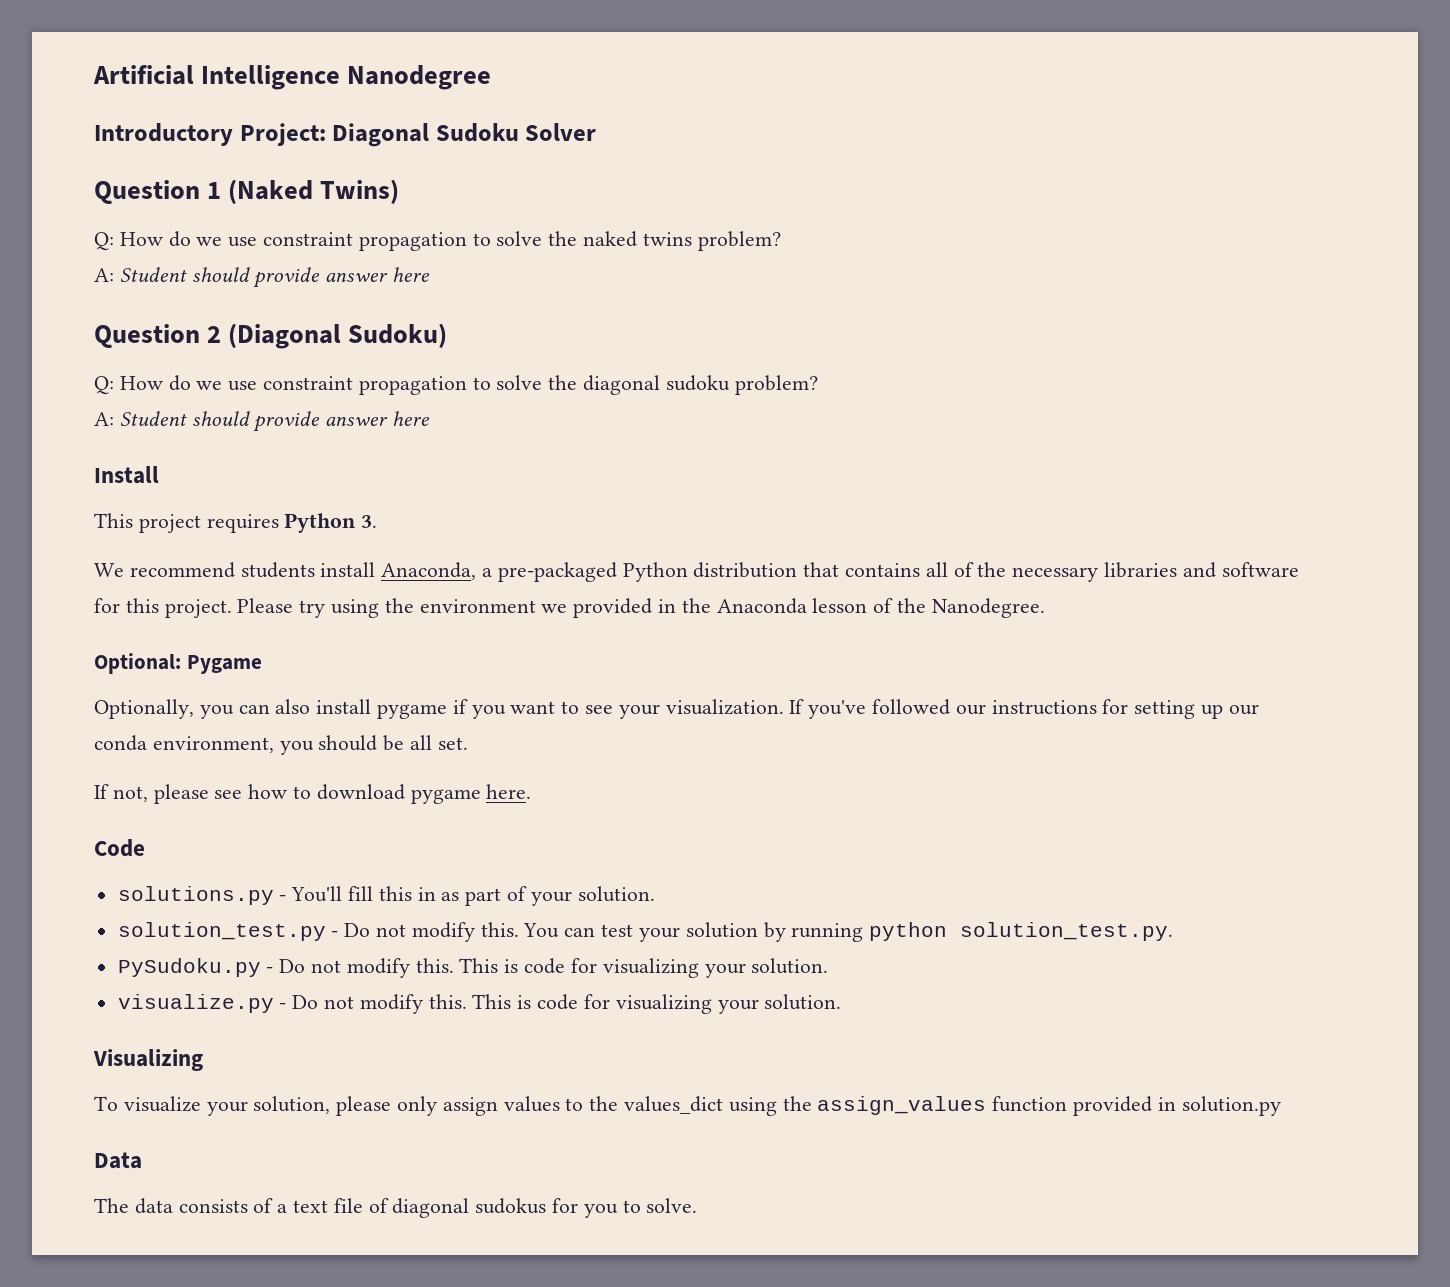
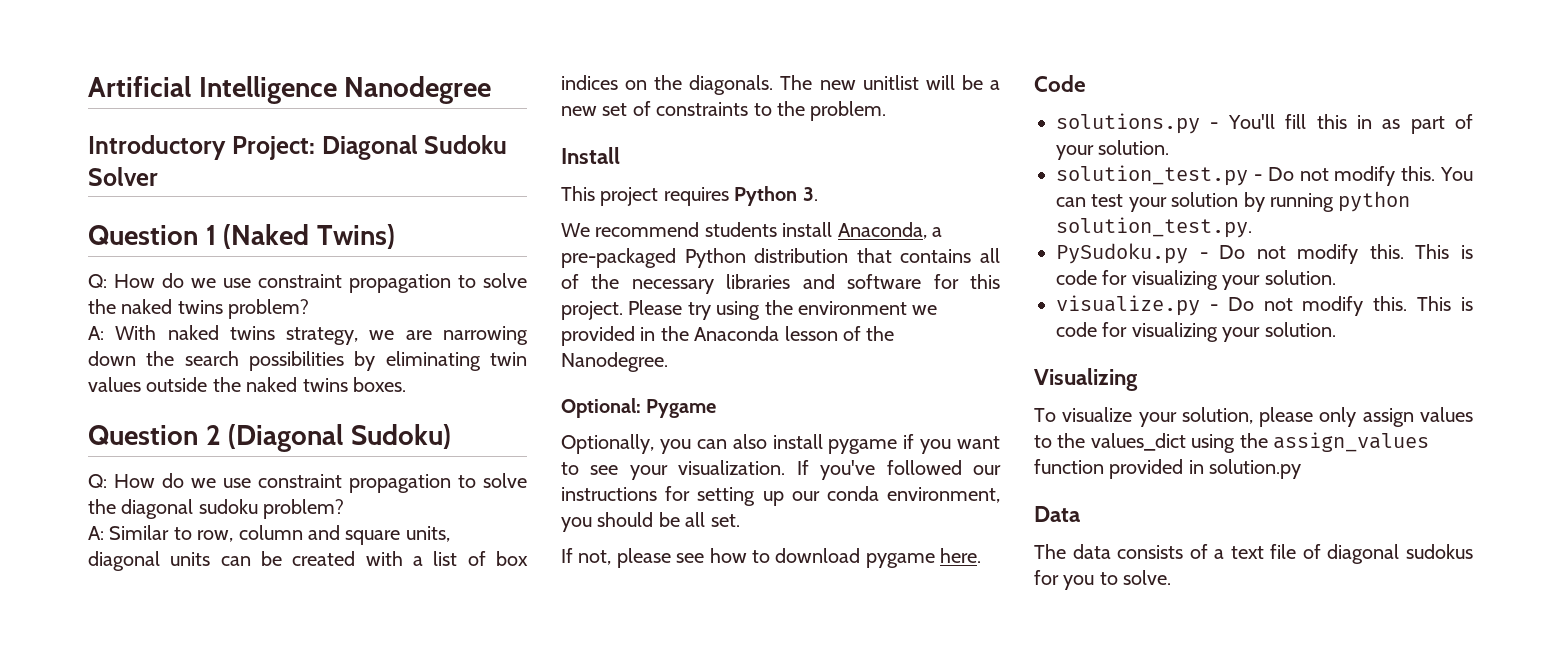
[119,267,431,288] Student should provide answer here -> [115,325,528,345] [88,351,527,371] [88,377,406,392] With naked twins strategy, we are narrowing down the search possibilities by eliminating twin values outside the naked twins boxes.
[119,411,431,432] Student should provide answer here -> [109,525,450,545] [88,551,528,571] [561,75,1000,95] [561,101,887,121] Similar to row, column and square units, diagonal units can be created with a list of box indices on the diagonals. The new unitlist will be a new set of constraints to the problem.

